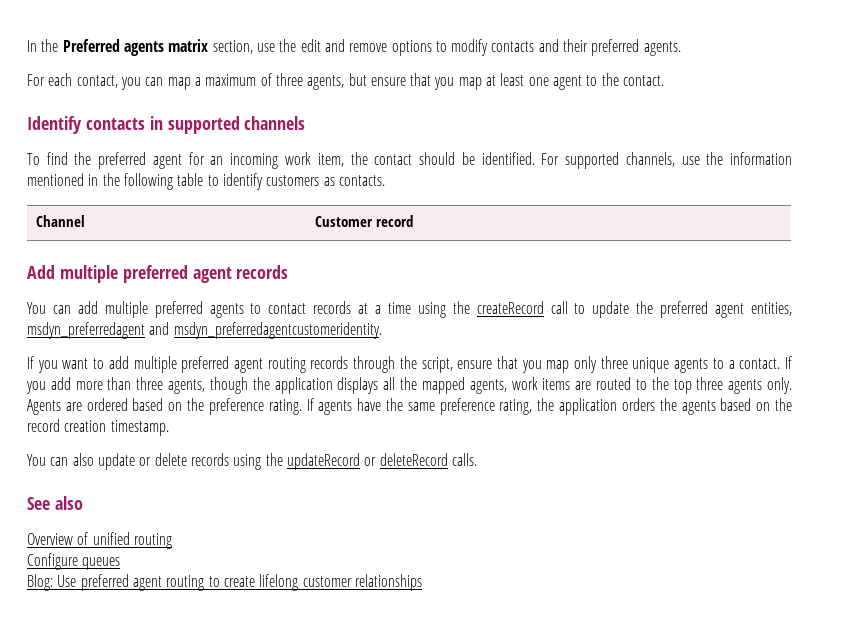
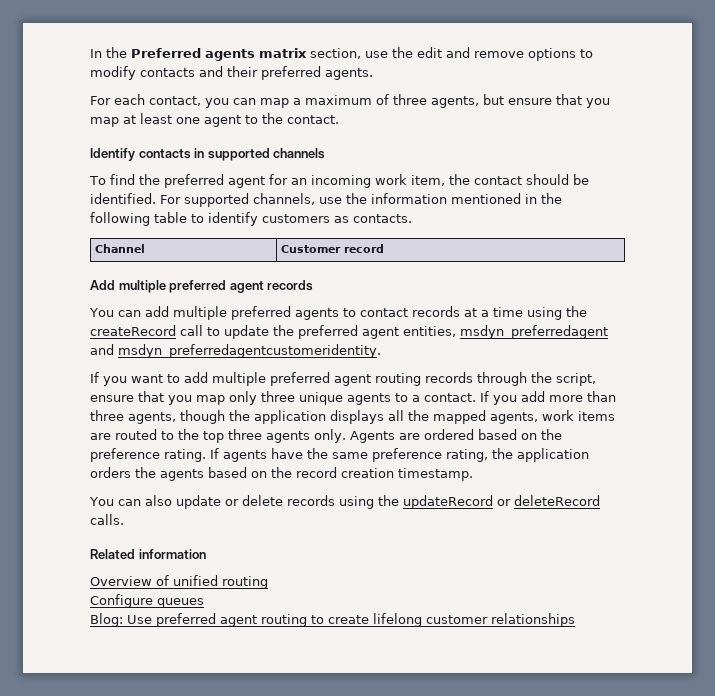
[27,496,83,510] See also -> [90,549,206,559] Related information

